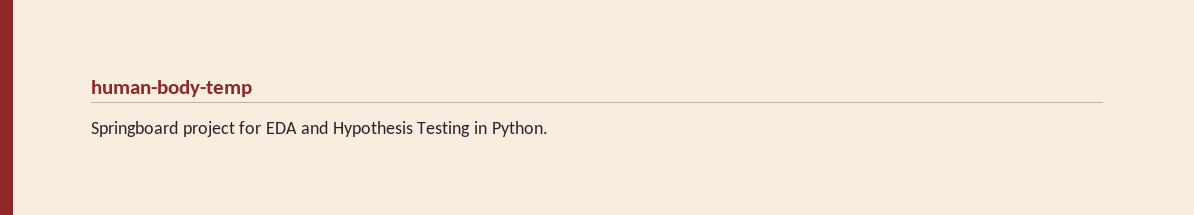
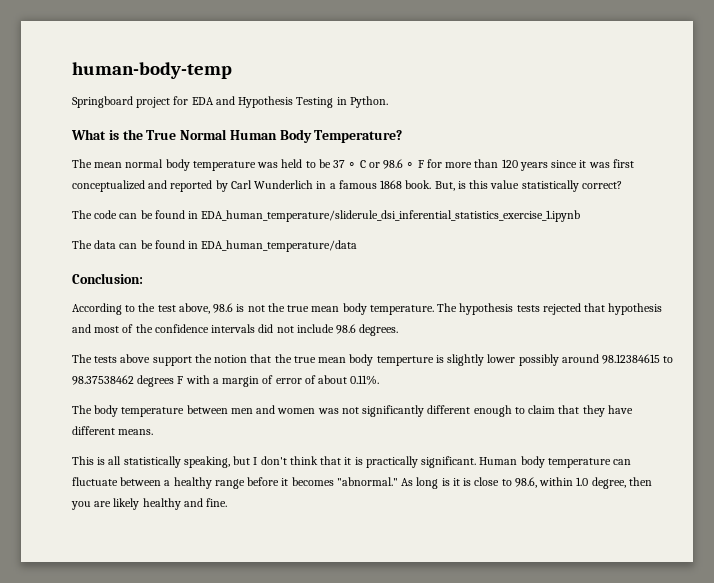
(548, 129) none -> [71,129,403,143] [72,159,634,171] [72,180,622,192] [72,210,581,222] [72,240,358,252] [72,273,143,284] [72,303,663,315] [72,324,399,336] [72,354,674,366] [72,375,380,387] [72,405,633,417] [72,426,154,435] [72,456,632,468] [72,477,652,489] [71,498,228,510] // What is the True Normal Human Body Temperature? // The mean normal body temperature was held to be 37 ∘ C or 98.6 ∘ F for more than 120 years since it was first conceptualized and reported by Carl Wunderlich in a famous 1868 book. But, is this value statistically correct? // The code can be found in EDA_human_temperature/sliderule_dsi_inferential_statistics_exercise_1.ipynb // The data can be found in EDA_human_temperature/data // Conclusion: // According to the test above, 98.6 is not the true mean body temperature. The hypothesis tests rejected that hypothesis and most of the confidence intervals did not include 98.6 degrees. // The tests above support the notion that the true mean body temperture is slightly lower possibly around 98.12384615 to 98.37538462 degrees F with a margin of error of about 0.11%. // The body temperature between men and women was not significantly different enough to claim that they have different means. // This is all statistically speaking, but I don't think that it is practically significant. Human body temperature can fluctuate between a healthy range before it becomes "abnormal." As long is it is close to 98.6, within 1.0 degree, then you are likely healthy and fine.

